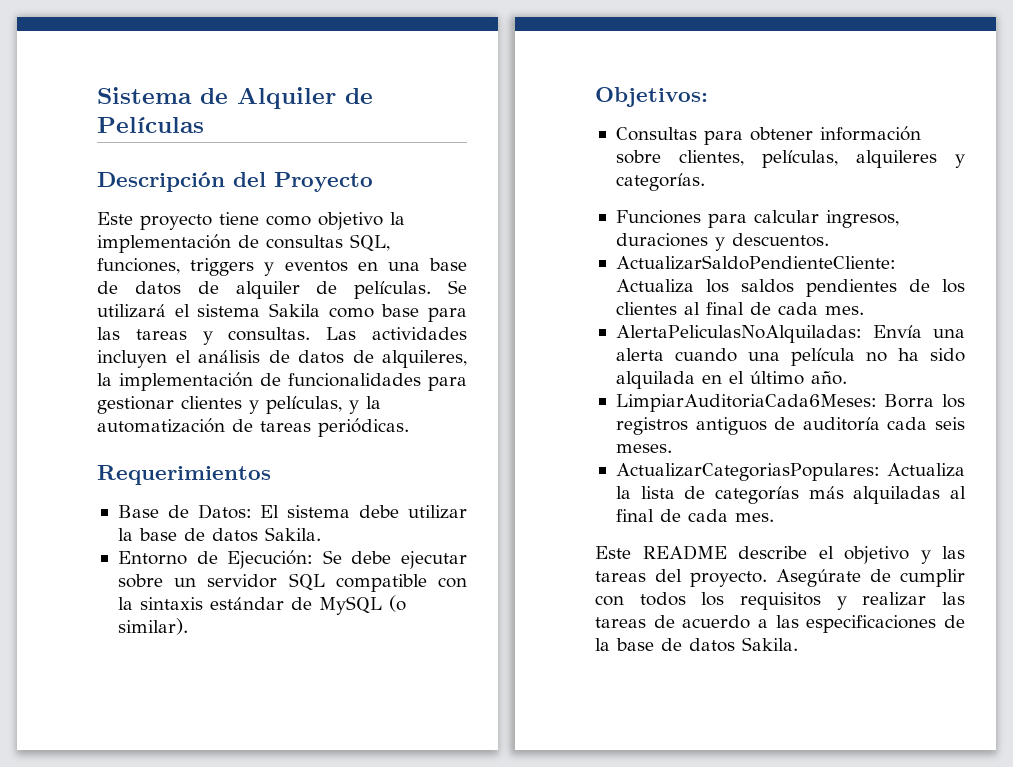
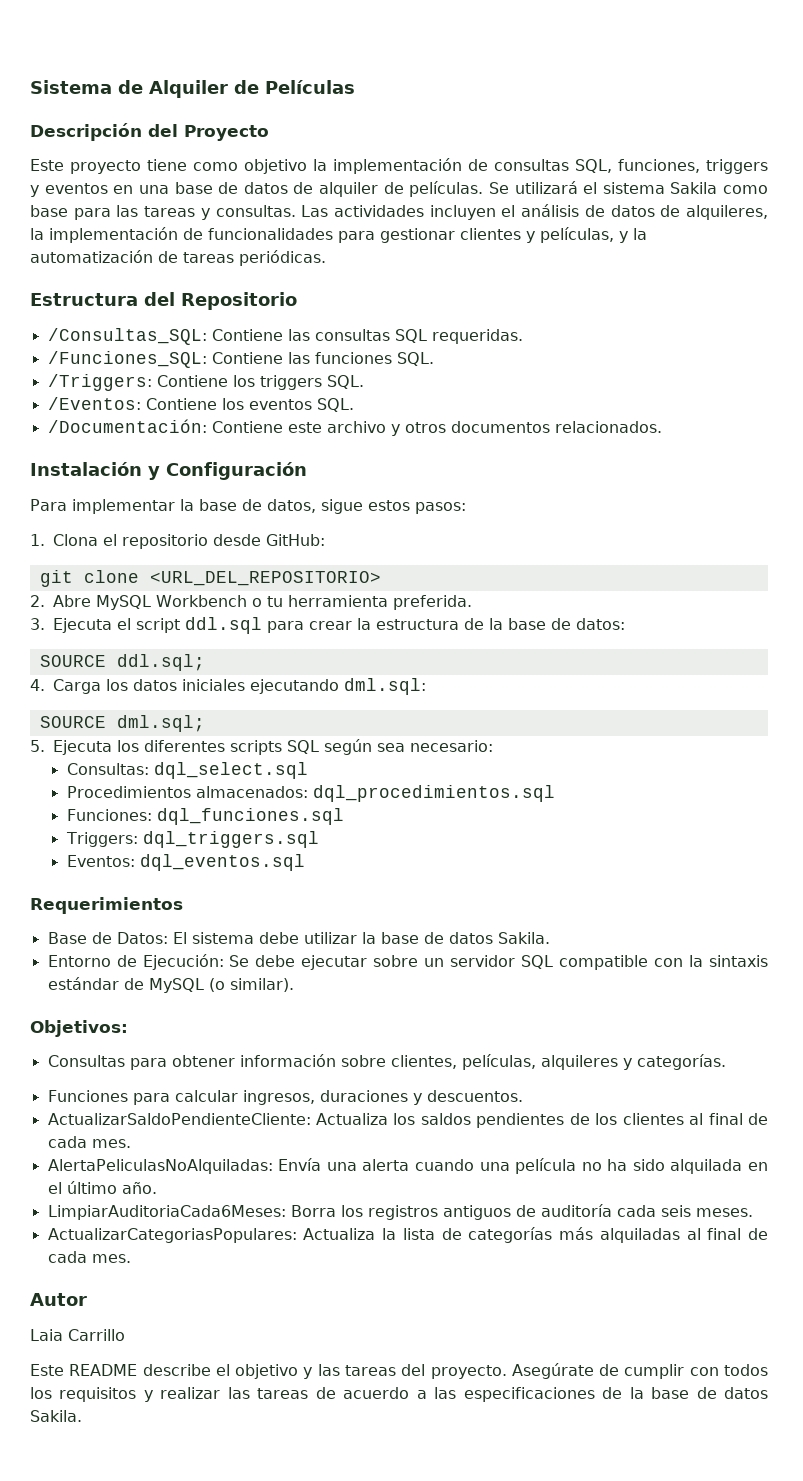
(409, 427) none -> [30,292,297,310] [47,328,523,345] [47,351,434,368] [47,374,364,391] [47,397,354,412] [47,419,662,436] [30,462,307,480] [30,499,466,514] [30,534,325,549] [39,570,381,587] [30,595,472,610] [30,617,625,634] [39,654,205,671] [30,678,426,695] [39,715,205,732] [30,739,493,755] [66,762,308,779] [66,785,555,802] [66,808,344,825] [65,831,319,848] [66,854,305,871] // Estructura del Repositorio // /Consultas_SQL: Contiene las consultas SQL requeridas. // /Funciones_SQL: Contiene las funciones SQL. // /Triggers: Contiene los triggers SQL. // /Eventos: Contiene los eventos SQL. // /Documentación: Contiene este archivo y otros documentos relacionados. // Instalación y Configuración // Para implementar la base de datos, sigue estos pasos: // 1. Clona el repositorio desde GitHub: // git clone <URL_DEL_REPOSITORIO> // 2. Abre MySQL Workbench o tu herramienta preferida. // 3. Ejecuta el script ddl.sql para crear la estructura de la base de datos: // SOURCE ddl.sql; // 4. Carga los datos iniciales ejecutando dml.sql: // SOURCE dml.sql; // 5. Ejecuta los diferentes scripts SQL según sea necesario: // Consultas: dql_select.sql // Procedimientos almacenados: dql_procedimientos.sql // Funciones: dql_funciones.sql // Triggers: dql_triggers.sql // Eventos: dql_eventos.sql
(774, 517) none -> [30,1293,87,1306] [30,1329,125,1341] // Autor // Laia Carrillo

